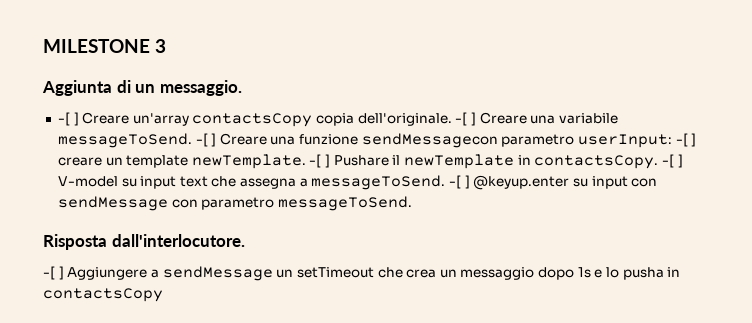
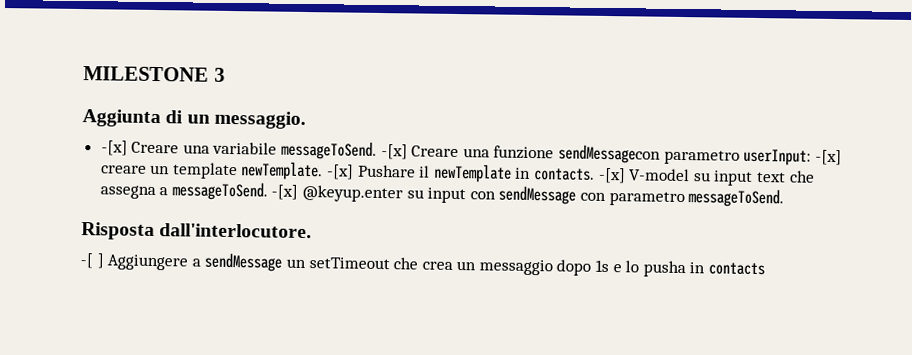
[57,112,477,127] -[ ] Creare un'array contactsCopy copia dell'originale. -[ ] -> [100,140,128,156] -[x]
[195,133,217,147] -[ ] -> [380,143,408,160] -[x]
[675,133,697,147] -[ ] -> [814,149,842,166] -[x]
[309,154,331,168] -[ ] -> [326,164,355,180] -[x]
[534,154,683,169] contactsCopy. -[ ] -> [533,167,626,184] contacts. -[x]
[449,175,470,189] -[ ] -> [271,184,299,200] -[x]
[43,288,163,302] contactsCopy -> [708,262,766,276] contacts

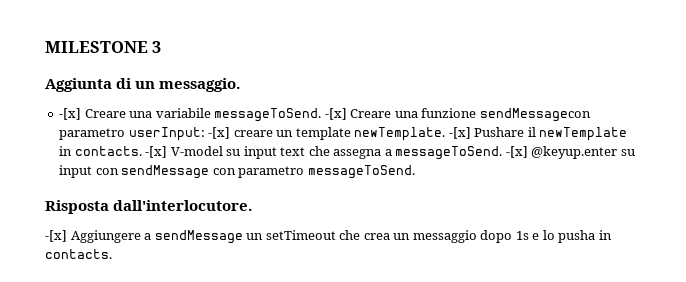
[80,253,104,269] -[ ] -> [45,230,67,242] -[x]
[708,262,766,276] contacts -> [45,249,112,259] contacts.

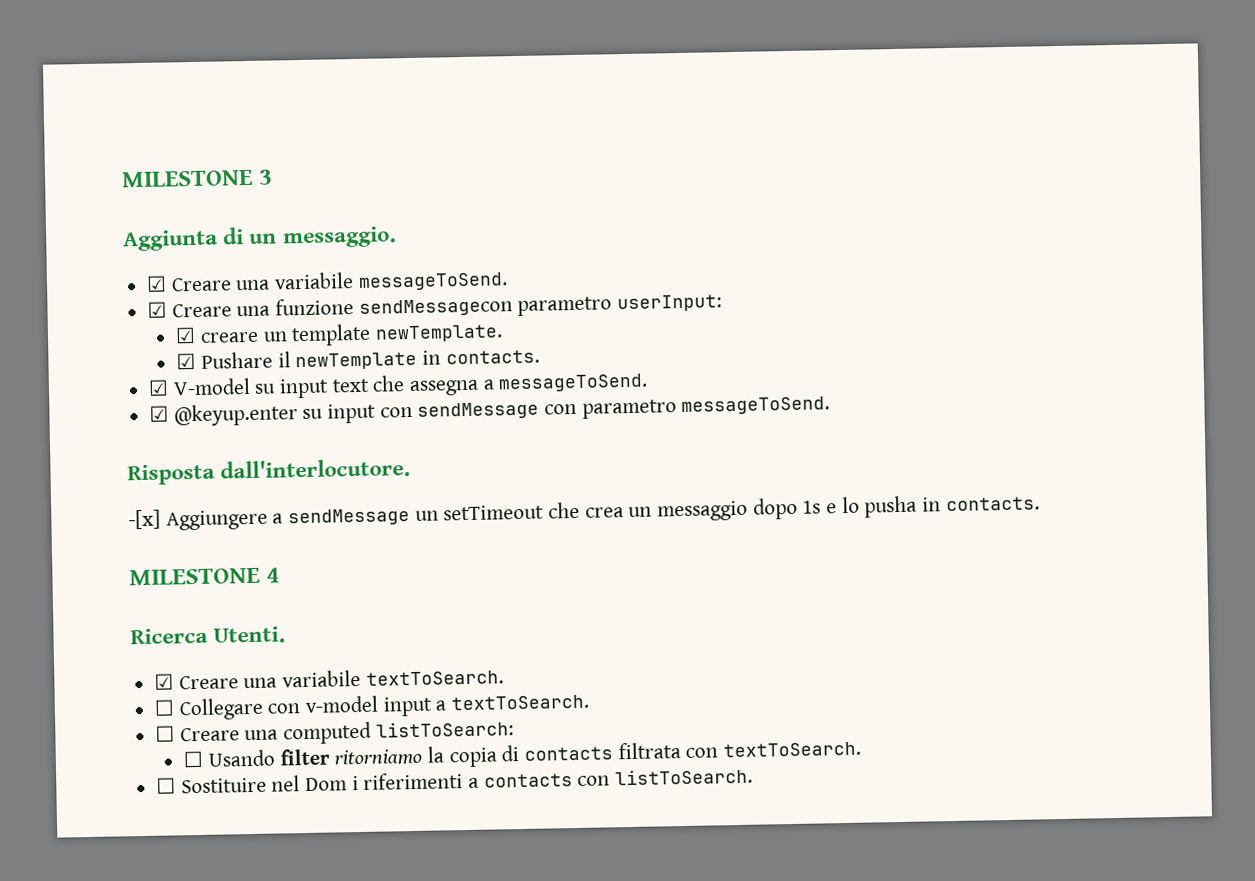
[59,108,82,120] -[x] -> [146,275,168,292] ☑
[324,108,347,120] -[x] -> [147,301,168,318] // ☑
[208,127,231,139] -[x] -> [175,326,197,344] // ☑
[448,127,471,139] -[x] -> [176,352,197,370] // ☑
[145,146,168,158] -[x] -> [148,379,170,396] // ☑
[505,146,528,158] -[x] -> [149,405,170,422] // ☑
(112, 254) none -> [129,567,280,586] [130,626,287,645] [154,669,504,690] [154,694,590,721] [155,720,514,745] [183,741,861,768] [156,767,754,794] // MILESTONE 4 // Ricerca Utenti. // ☑ Creare una variabile textToSearch. // ☐ Collegare con v-model input a textToSearch. // ☐ Creare una computed listToSearch: // ☐ Usando filter ritorniamo la copia di contacts filtrata con textToSearch. // ☐ Sostituire nel Dom i riferimenti a contacts con listToSearch.

